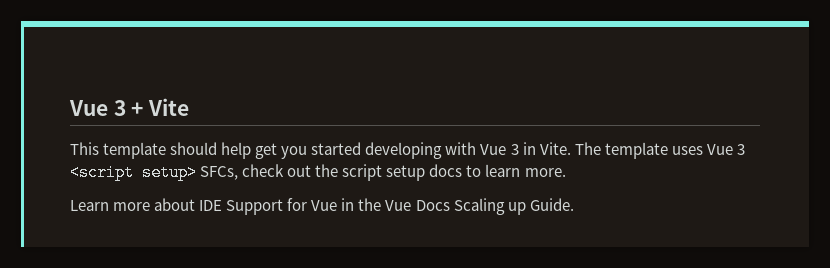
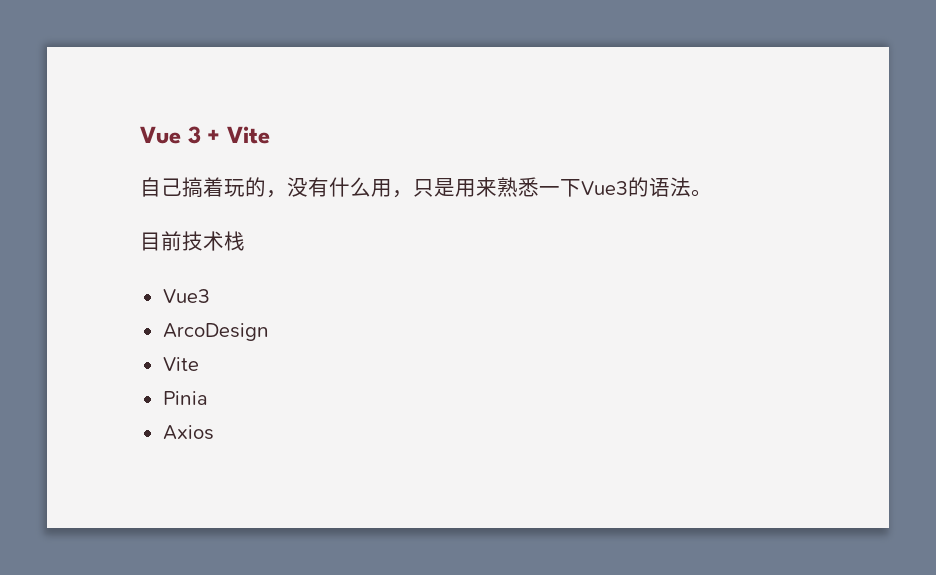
[70,142,745,159] [70,164,566,181] [70,198,574,215] This template should help get you started developing with Vue 3 in Vite. The template uses Vue 3 <script setup> SFCs, check out the script setup docs to learn more. // Learn more about IDE Support for Vue in the Vue Docs Scaling up Guide. -> [140,177,712,198] [140,231,245,251] [162,289,210,303] [162,323,269,341] [162,357,199,371] [162,391,207,405] [162,425,214,440] 自己搞着玩的，没有什么用，只是用来熟悉一下Vue3的语法。 // 目前技术栈 // Vue3 // ArcoDesign // Vite // Pinia // Axios

